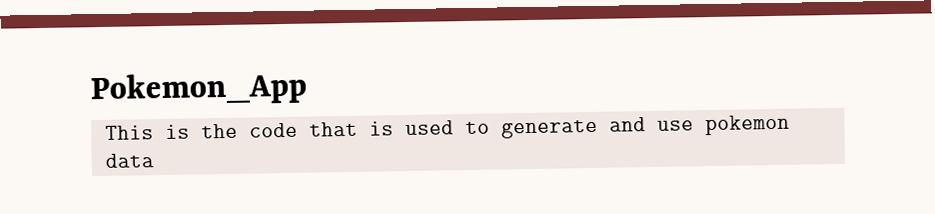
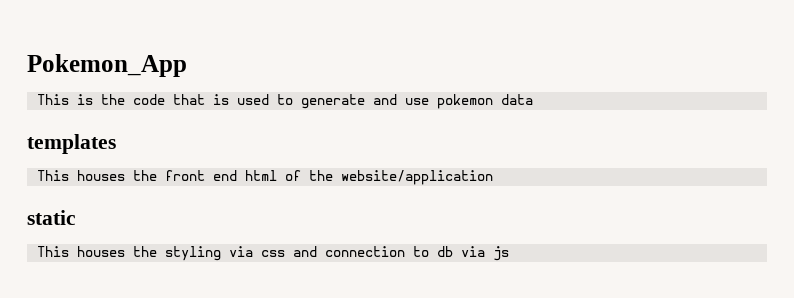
(154, 160) none -> [27,134,116,154] [36,170,493,185] [27,210,76,225] [36,246,509,261] // templates // This houses the front end html of the website/application // static // This houses the styling via css and connection to db via js

